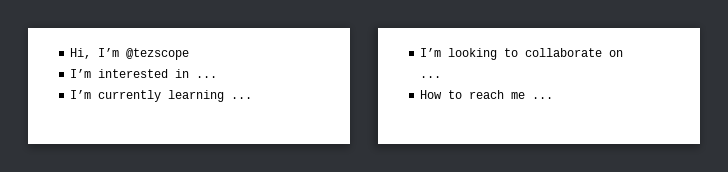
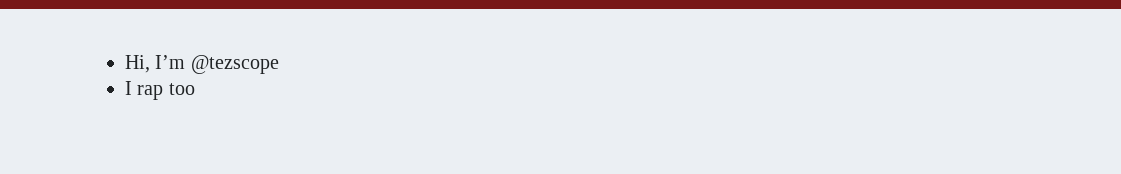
[70,69,218,78] [70,90,253,102] [420,48,624,60] [420,76,442,78] [420,90,554,99] I’m interested in ... // I’m currently learning ... // I’m looking to collaborate on ... // How to reach me ... -> [125,81,195,100] I rap too

